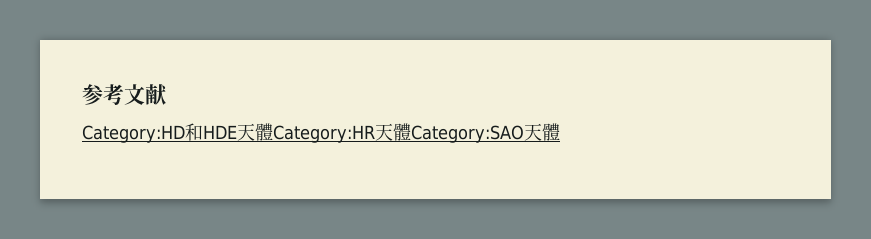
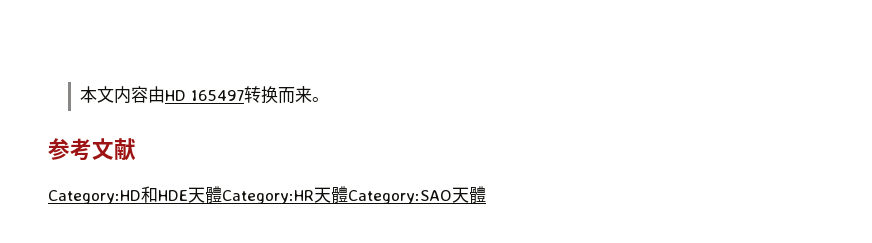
(82, 94) none -> [80,86,330,104] 本文内容由HD 165497转换而来。 //

